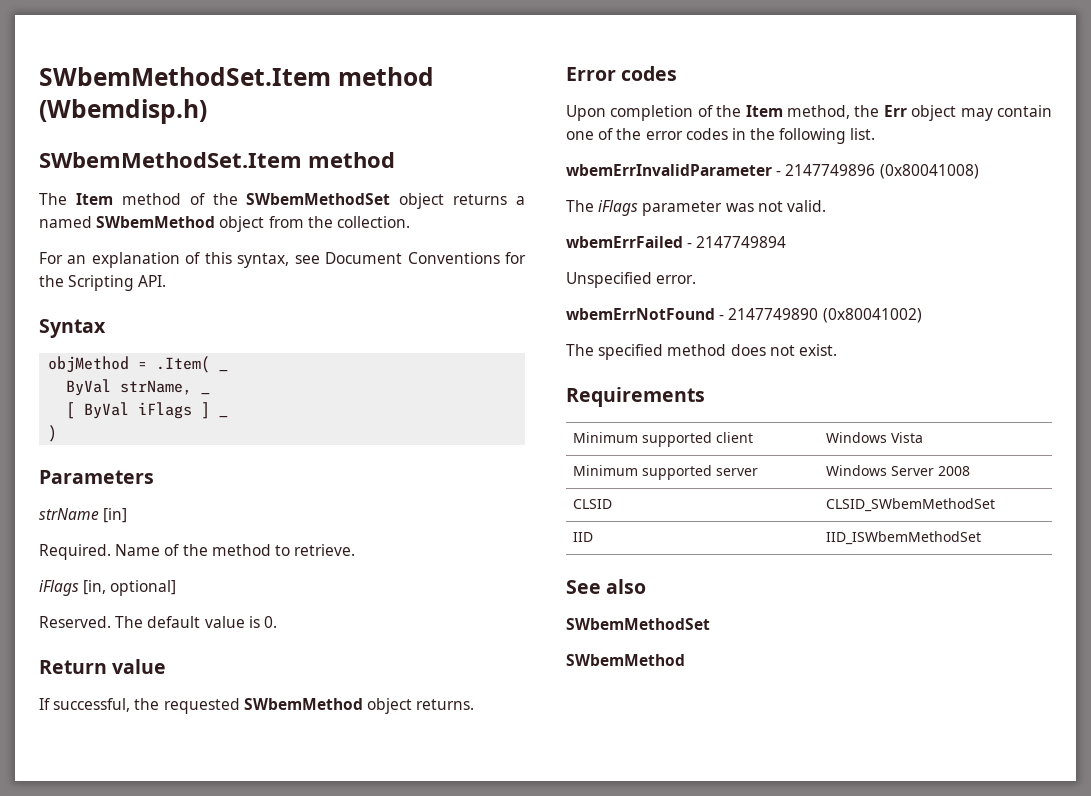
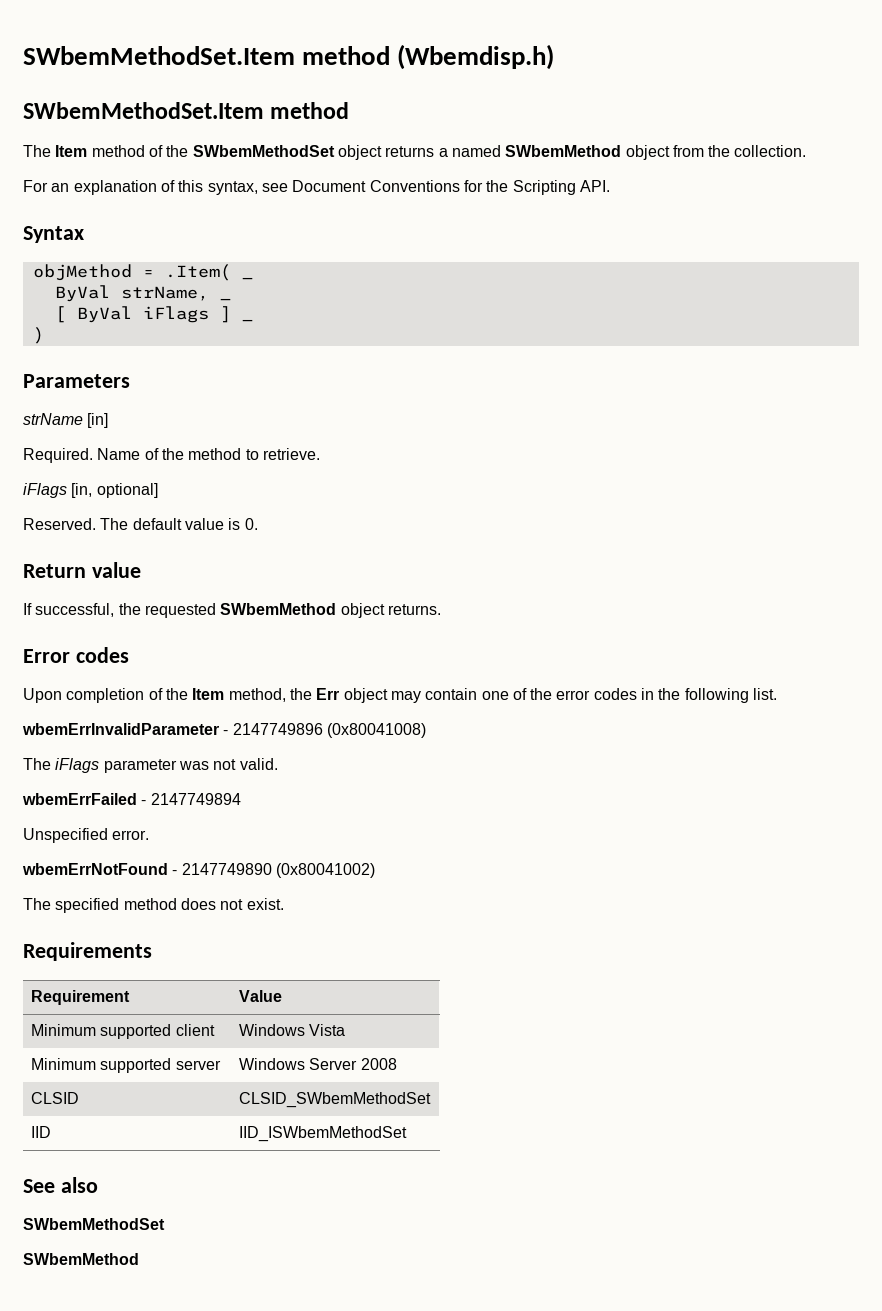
(705, 397) none -> [30,990,130,1005] [238,990,282,1002] // Requirement | Value

